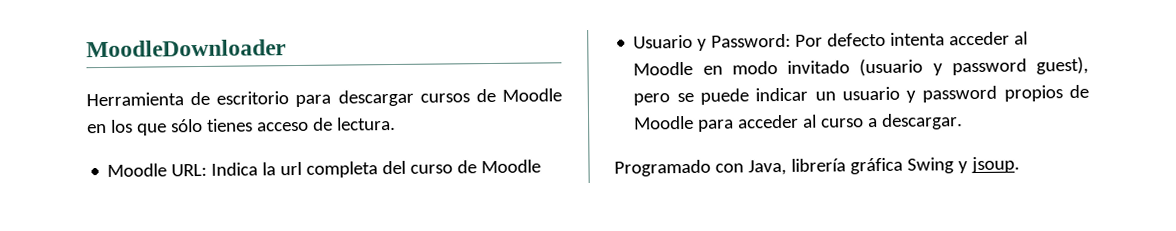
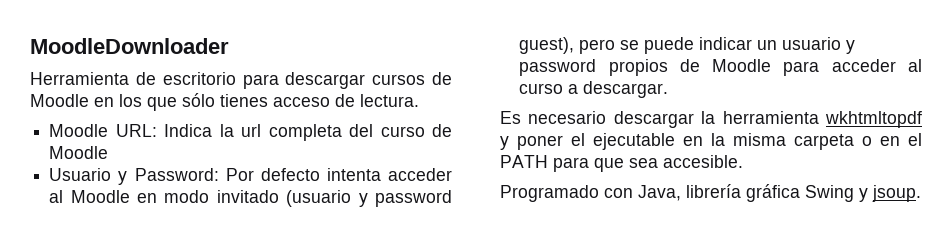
(964, 121) none -> [500,111,922,128] [500,133,922,150] [500,155,743,172] // Es necesario descargar la herramienta wkhtmltopdf y poner el ejecutable en la misma carpeta o en el PATH para que sea accesible.

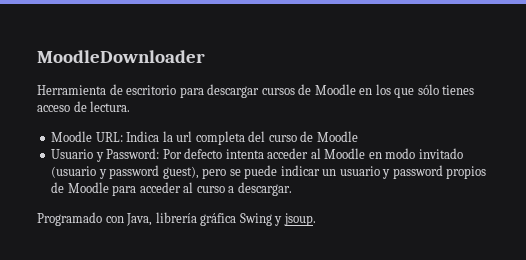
[500,111,922,128] [500,133,922,150] [500,155,743,172] // Es necesario descargar la herramienta wkhtmltopdf y poner el ejecutable en la misma carpeta o en el PATH para que sea accesible. -> (292, 189) none

